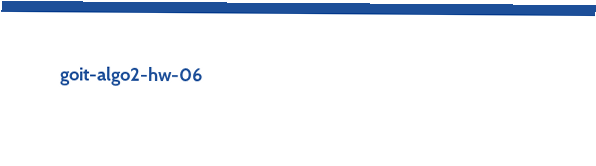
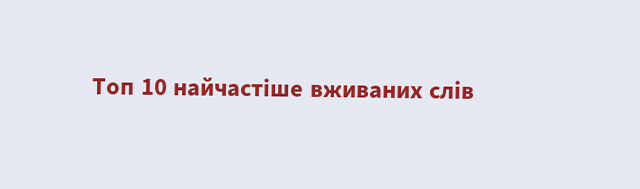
[59,66,203,87] goit-algo2-hw-06 -> [91,76,476,100] Топ 10 найчастіше вживаних слів

